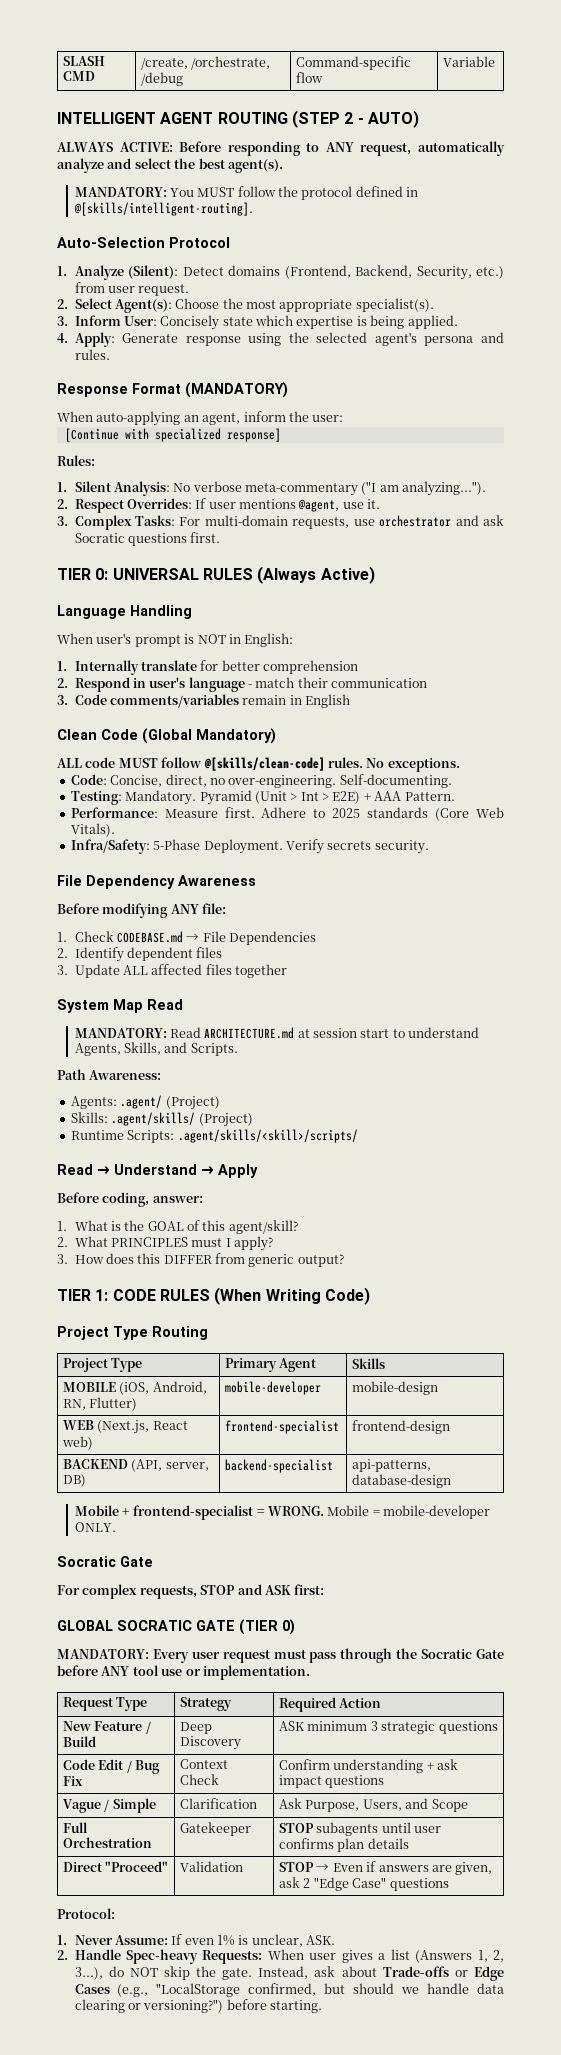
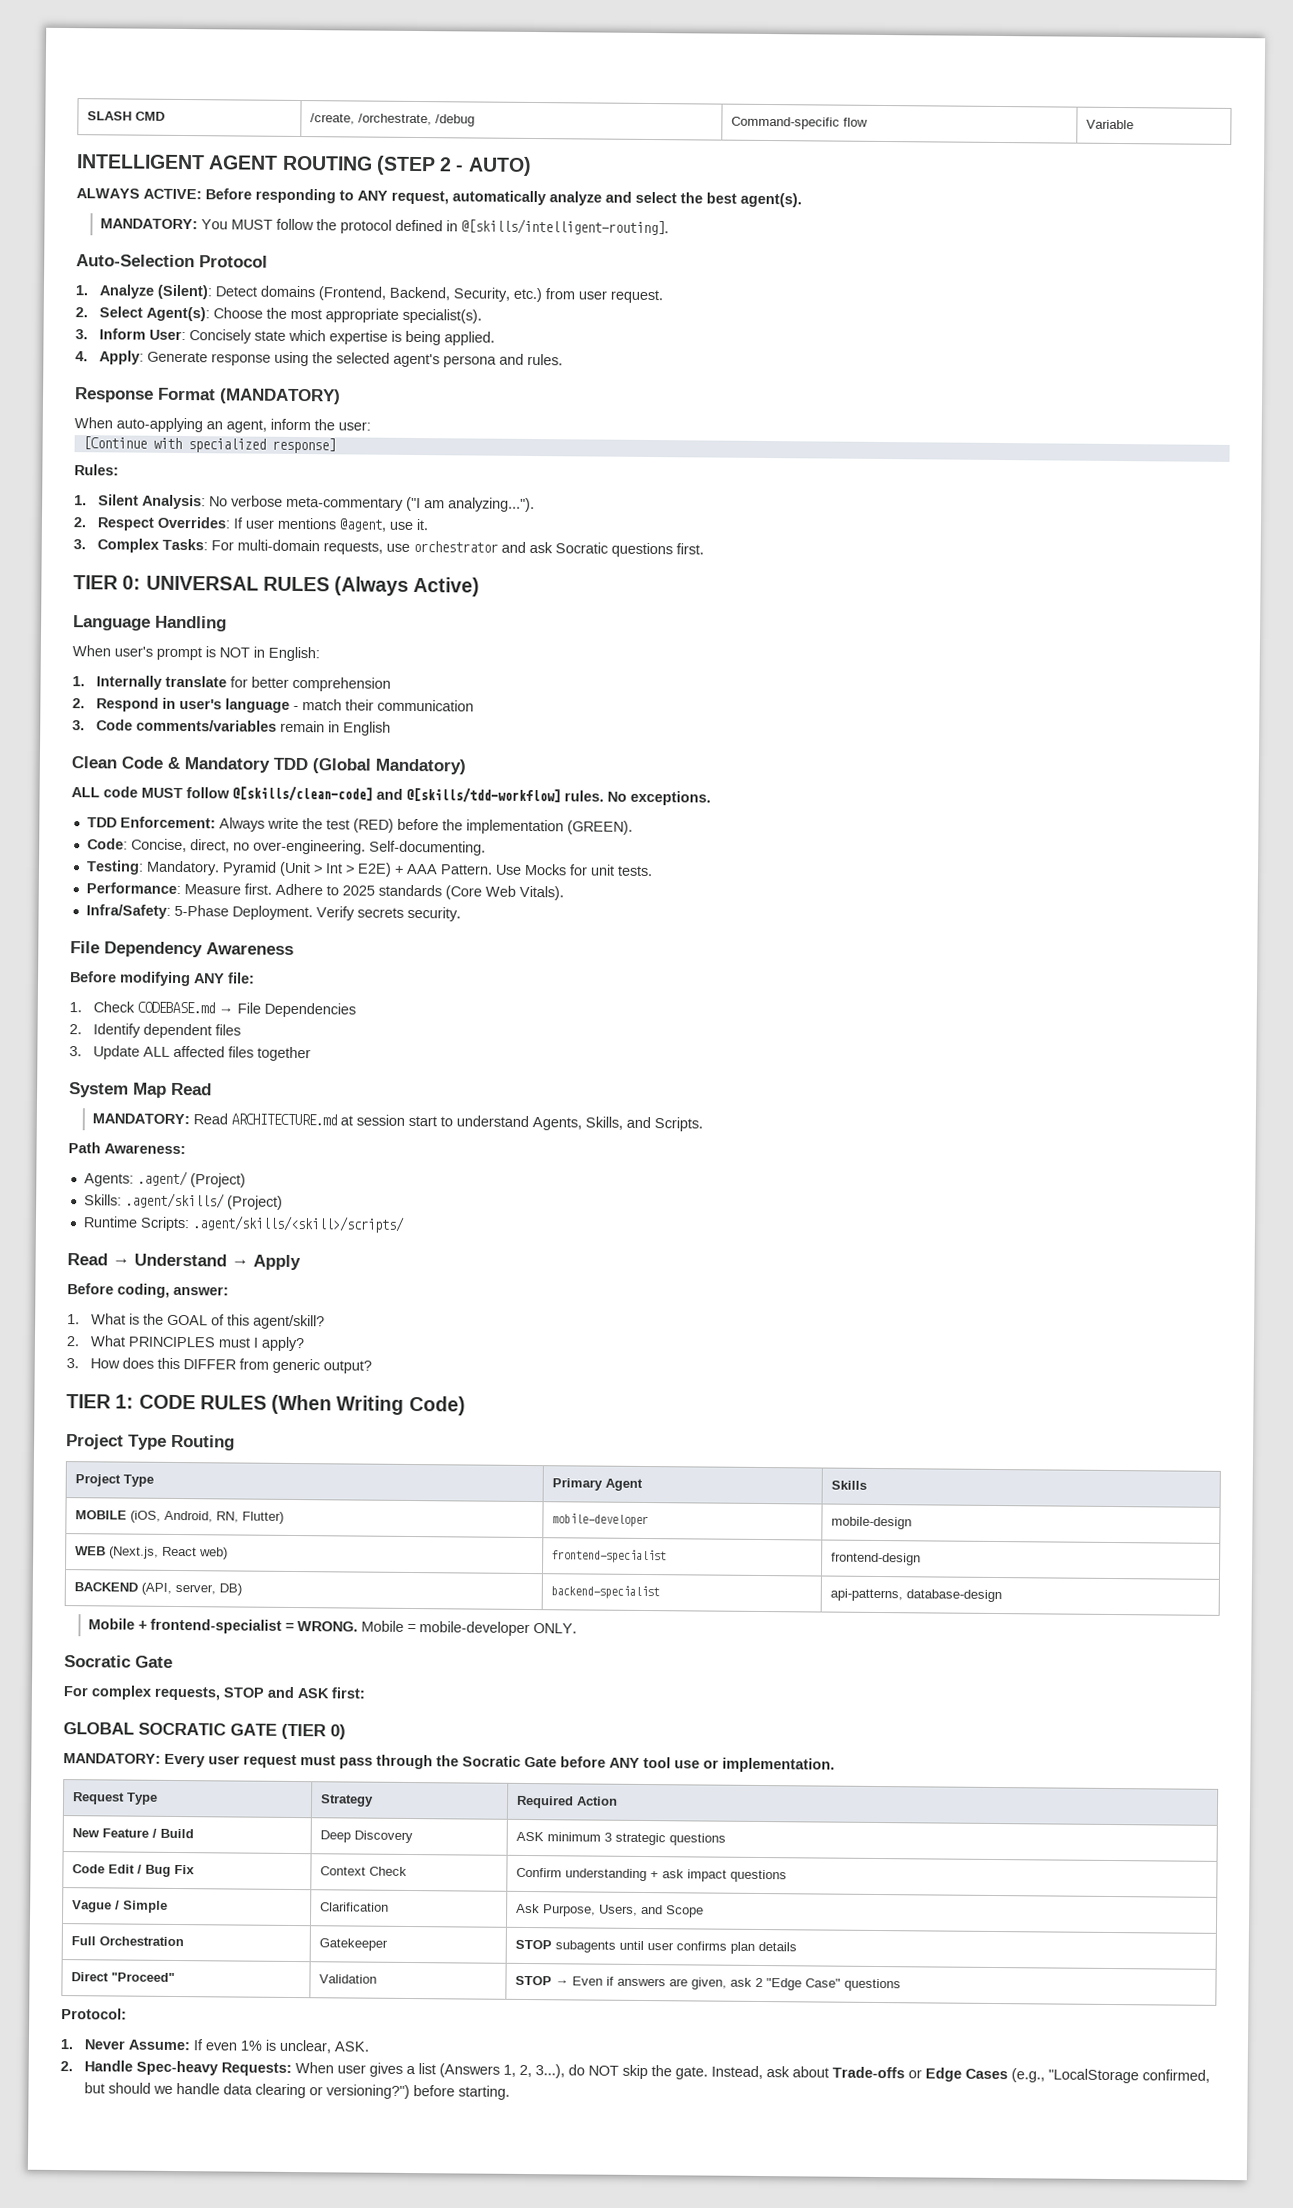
(138, 734) none -> [167,756,308,773] & Mandatory TDD
(325, 764) none -> [376,786,561,804] and @[skills/tdd-workflow]
(460, 765) none -> [86,816,633,835] // TDD Enforcement: Always write the test (RED) before the implementation (GREEN).
(455, 796) none -> [494,863,653,877] Use Mocks for unit tests.

